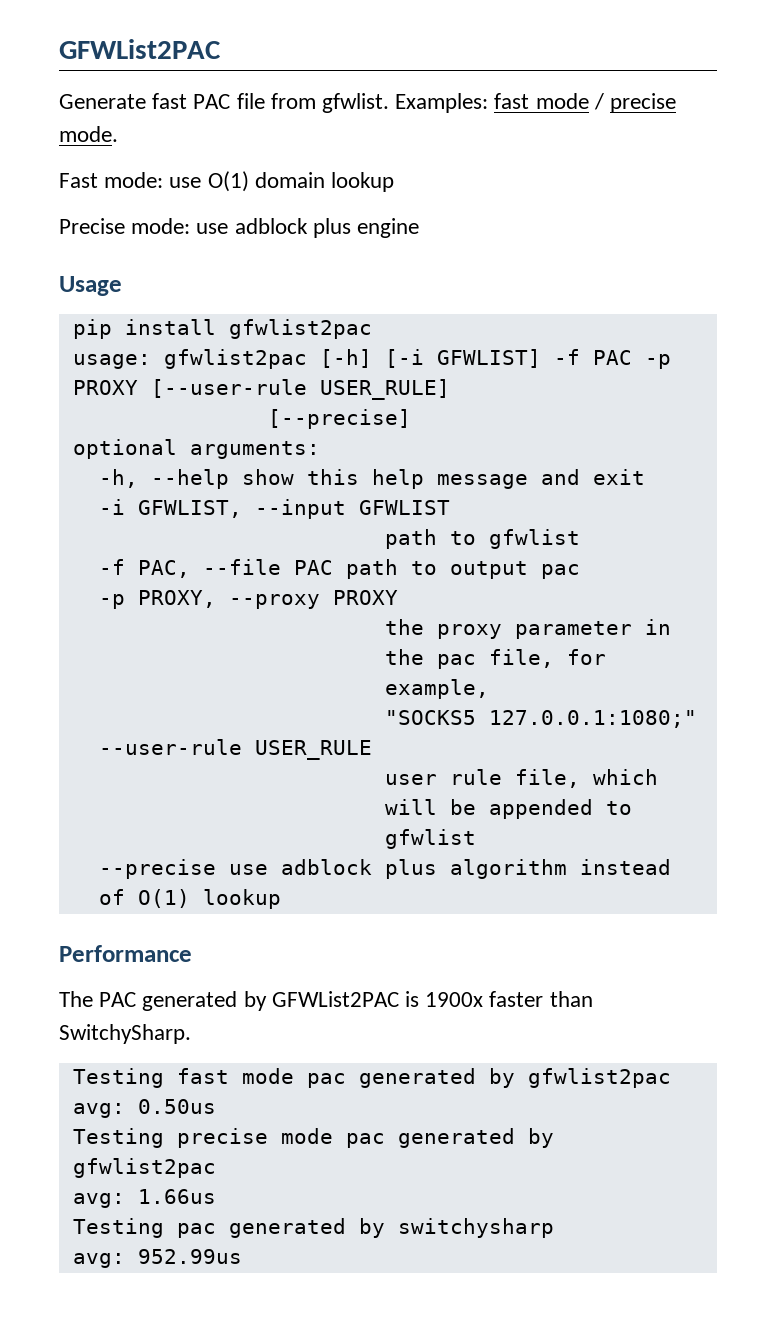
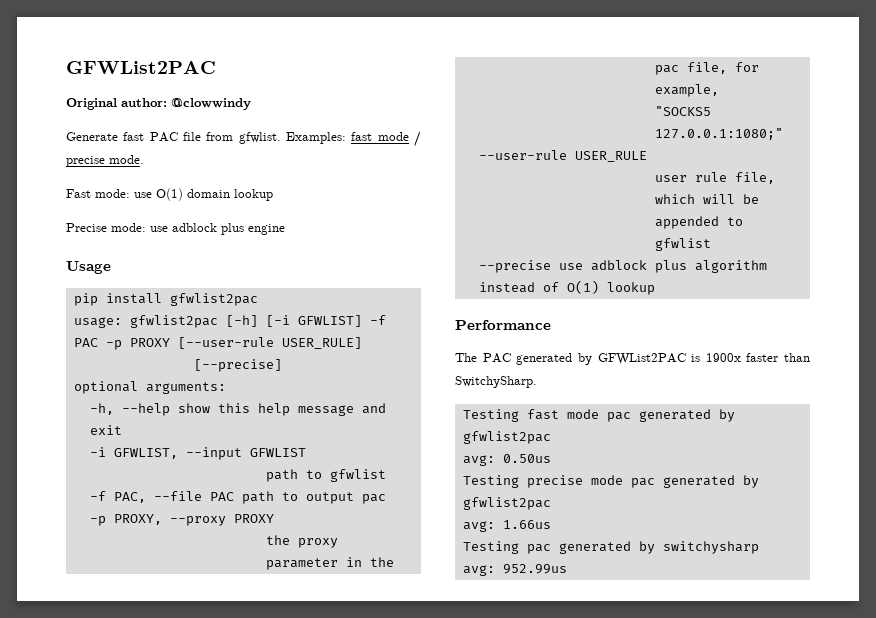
[59,39,221,59] GFWList2PAC -> [66,61,216,74] [66,98,251,110] GFWList2PAC // Original author: @clowwindy

